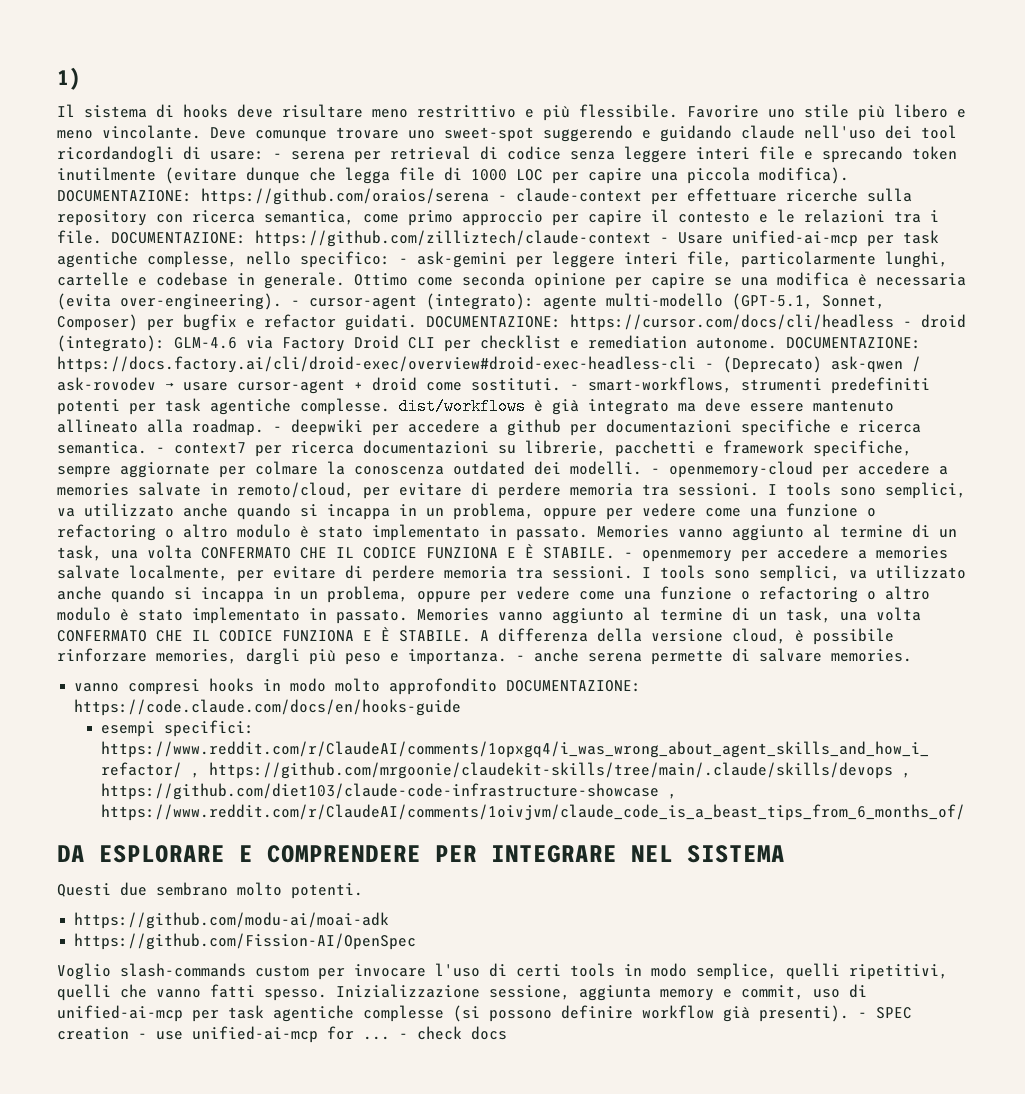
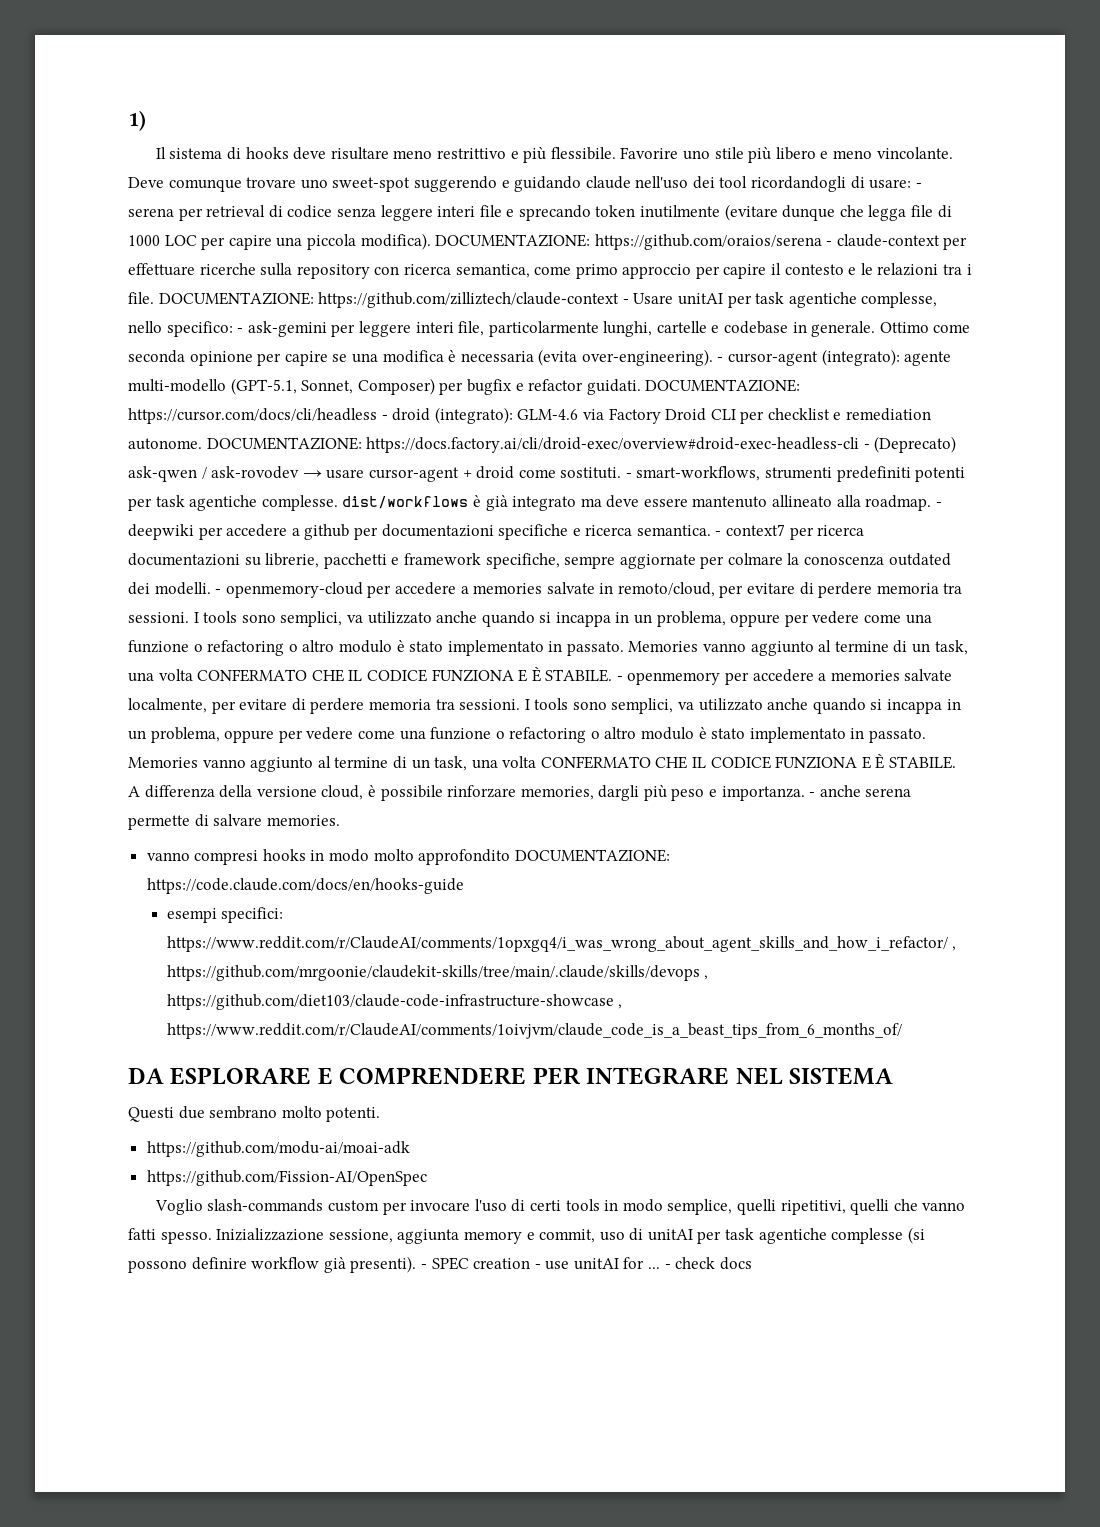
[732,230,858,247] unified-ai-mcp -> [677,293,723,305] unitAI
[57,1005,183,1022] unified-ai-mcp -> [647,1229,693,1241] unitAI
[192,1026,318,1043] unified-ai-mcp -> [573,1258,619,1270] unitAI

